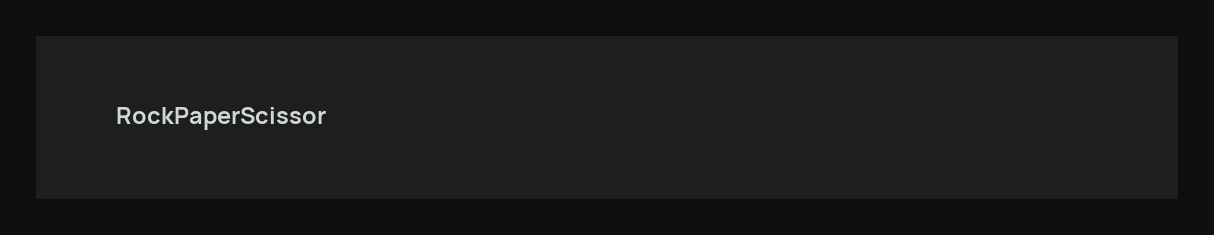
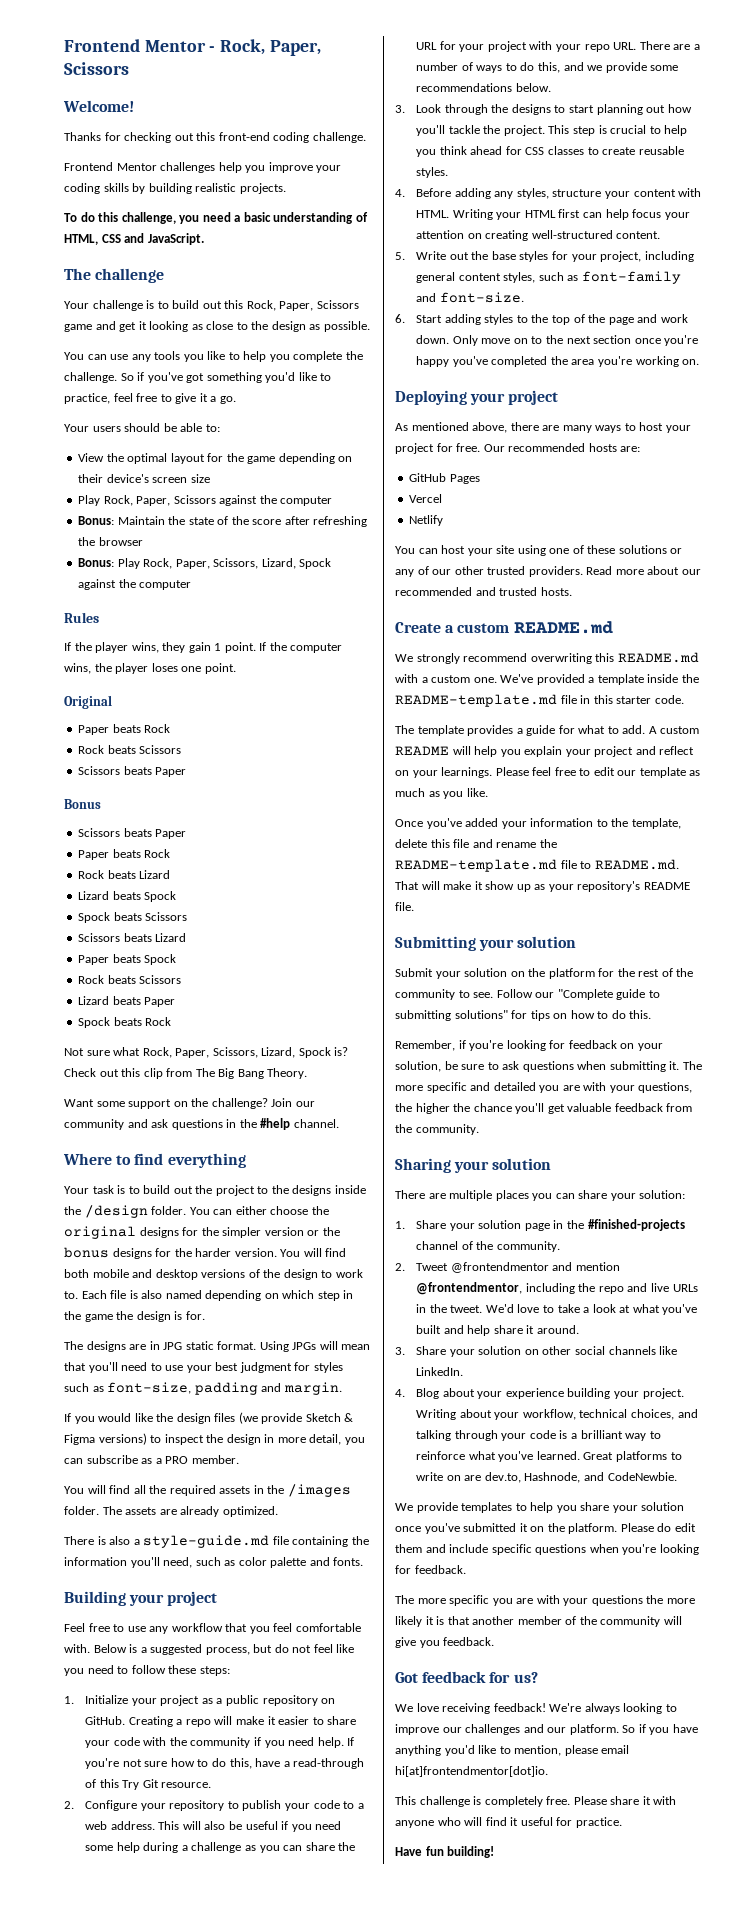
[116,107,326,130] RockPaperScissor -> [64,39,321,56] [64,62,129,75] [63,100,134,112] [64,132,366,143] [64,162,342,173] [64,183,286,194] [64,212,368,224] [64,233,204,245] [64,268,165,283] [64,300,359,311] [64,321,370,332] [64,351,363,362] [64,372,332,383] [64,393,236,404] [64,423,220,432] [78,453,353,464] [78,474,210,483] [78,495,333,506] [78,516,368,527] [78,537,143,546] [78,558,332,569] [78,579,192,590] [64,612,99,623] [64,642,343,653] [64,663,236,674] [64,695,112,709] [78,724,171,735] [78,745,182,754] [78,766,187,777] [64,799,101,809] [78,828,187,839] [78,849,171,860] [78,870,171,879] [78,891,177,902] [78,912,188,923] [78,933,187,942] [78,954,177,965] [78,975,182,984] [78,996,176,1007] [78,1017,172,1028] [64,1047,349,1058] [64,1068,308,1079] [64,1098,315,1109] [64,1118,339,1130] [63,1153,246,1168] [64,1185,366,1196] [64,1205,329,1218] [64,1226,340,1239] [64,1247,347,1259] [64,1269,363,1280] [64,1290,354,1301] [64,1311,205,1322] [64,1341,371,1352] [64,1362,343,1373] [64,1382,342,1395] [64,1412,354,1424] [64,1433,365,1445] [64,1455,239,1464] [64,1484,351,1497] [64,1506,278,1517] [64,1535,369,1548] [64,1557,364,1568] [64,1591,218,1606] [64,1623,361,1634] [64,1644,355,1655] [64,1665,230,1676] [64,1695,336,1706] [85,1716,357,1727] [85,1737,355,1748] [85,1758,365,1769] [85,1779,212,1790] [64,1800,364,1811] [85,1821,342,1832] [85,1842,356,1853] [416,41,700,52] [416,62,679,73] [416,83,551,92] [395,104,692,115] [416,125,688,136] [416,146,684,157] [416,167,449,178] [395,188,702,199] [416,209,690,220] [416,230,661,241] [395,251,694,262] [416,271,681,284] [416,292,524,303] [395,314,688,325] [416,335,699,346] [416,356,700,367] [395,390,559,405] [395,422,691,433] [395,443,641,454] [409,473,480,484] [409,494,443,503] [409,515,444,526] [395,545,683,556] [395,566,701,577] [395,587,572,596] [395,621,613,634] [395,652,699,664] [395,674,699,685] [395,694,684,707] [395,725,700,736] [395,746,695,757] [395,767,701,778] [395,788,488,799] [395,818,681,829] [395,839,557,848] [395,859,679,872] [395,881,690,892] [395,902,414,911] [395,936,577,951] [395,968,694,979] [395,989,660,1000] [395,1010,652,1021] [395,1040,663,1051] [395,1061,702,1072] [395,1082,693,1093] [395,1103,693,1114] [395,1124,479,1135] [395,1158,552,1173] [395,1190,686,1201] [395,1219,685,1231] [416,1241,560,1252] [395,1262,620,1273] [416,1282,698,1295] [416,1304,698,1315] [416,1325,579,1336] [395,1346,678,1357] [416,1367,464,1376] [395,1388,684,1399] [416,1409,698,1420] [416,1430,661,1441] [416,1451,682,1462] [416,1472,677,1483] [395,1502,685,1513] [395,1523,696,1534] [395,1544,699,1555] [395,1565,466,1574] [395,1595,695,1606] [395,1616,682,1627] [395,1637,495,1648] [395,1671,538,1683] [395,1703,677,1714] [395,1724,698,1735] [395,1745,630,1756] [395,1766,548,1777] [395,1796,677,1807] [395,1817,622,1828] [395,1846,495,1858] Frontend Mentor - Rock, Paper, Scissors // Welcome! // Thanks for checking out this front-end coding challenge. // Frontend Mentor challenges help you improve your coding skills by building realistic projects. // To do this challenge, you need a basic understanding of HTML, CSS and JavaScript. // The challenge // Your challenge is to build out this Rock, Paper, Scissors game and get it looking as close to the design as possible. // You can use any tools you like to help you complete the challenge. So if you've got something you'd like to practice, feel free to give it a go. // Your users should be able to: // View the optimal layout for the game depending on their device's screen size // Play Rock, Paper, Scissors against the computer // Bonus: Maintain the state of the score after refreshing the browser // Bonus: Play Rock, Paper, Scissors, Lizard, Spock against the computer // Rules // If the player wins, they gain 1 point. If the computer wins, the player loses one point. // Original // Paper beats Rock // Rock beats Scissors // Scissors beats Paper // Bonus // Scissors beats Paper // Paper beats Rock // Rock beats Lizard // Lizard beats Spock // Spock beats Scissors // Scissors beats Lizard // Paper beats Spock // Rock beats Scissors // Lizard beats Paper // Spock beats Rock // Not sure what Rock, Paper, Scissors, Lizard, Spock is? Check out this clip from The Big Bang Theory. // Want some support on the challenge? Join our community and ask questions in the #help channel. // Where to find everything // Your task is to build out the project to the designs inside the /design folder. You can either choose the original designs for the simpler version or the bonus designs for the harder version. You will find both mobile and desktop versions of the design to work to. Each file is also named depending on which step in the game the design is for. // The designs are in JPG static format. Using JPGs will mean that you'll need to use your best judgment for styles such as font-size, padding and margin. // If you would like the design files (we provide Sketch & Figma versions) to inspect the design in more detail, you can subscribe as a PRO member. // You will find all the required assets in the /images folder. The assets are already optimized. // There is also a style-guide.md file containing the information you'll need, such as color palette and fonts. // Building your project // Feel free to use any workflow that you feel comfortable with. Below is a suggested process, but do not feel like you need to follow these steps: // 1. Initialize your project as a public repository on GitHub. Creating a repo will make it easier to share your code with the community if you need help. If you're not sure how to do this, have a read-through of this Try Git resource. // 2. Configure your repository to publish your code to a web address. This will also be useful if you need some help during a challenge as you can share the URL for your project with your repo URL. There are a number of ways to do this, and we provide some recommendations below. // 3. Look through the designs to start planning out how you'll tackle the project. This step is crucial to help you think ahead for CSS classes to create reusable styles. // 4. Before adding any styles, structure your content with HTML. Writing your HTML first can help focus your attention on creating well-structured content. // 5. Write out the base styles for your project, including general content styles, such as font-family and font-size. // 6. Start adding styles to the top of the page and work down. Only move on to the next section once you're happy you've completed the area you're working on. // Deploying your project // As mentioned above, there are many ways to host your project for free. Our recommended hosts are: // GitHub Pages // Vercel // Netlify // You can host your site using one of these solutions or any of our other trusted providers. Read more about our recommended and trusted hosts. // Create a custom README.md // We strongly recommend overwriting this README.md with a custom one. We've provided a template inside the README-template.md file in this starter code. // The template provides a guide for what to add. A custom README will help you explain your project and reflect on your learnings. Please feel free to edit our template as much as you like. // Once you've added your information to the template, delete this file and rename the README-template.md file to README.md. That will make it show up as your repository's README file. // Submitting your solution // Submit your solution on the platform for the rest of the community to see. Follow our "Complete guide to submitting solutions" for tips on how to do this. // Remember, if you're looking for feedback on your solution, be sure to ask questions when submitting it. The more specific and detailed you are with your questions, the higher the chance you'll get valuable feedback from the community. // Sharing your solution // There are multiple places you can share your solution: // 1. Share your solution page in the #finished-projects channel of the community. // 2. Tweet @frontendmentor and mention @frontendmentor, including the repo and live URLs in the tweet. We'd love to take a look at what you've built and help share it around. // 3. Share your solution on other social channels like LinkedIn. // 4. Blog about your experience building your project. Writing about your workflow, technical choices, and talking through your code is a brilliant way to reinforce what you've learned. Great platforms to write on are dev.to, Hashnode, and CodeNewbie. // We provide templates to help you share your solution once you've submitted it on the platform. Please do edit them and include specific questions when you're looking for feedback. // The more specific you are with your questions the more likely it is that another member of the community will give you feedback. // Got feedback for us? // We love receiving feedback! We're always looking to improve our challenges and our platform. So if you have anything you'd like to mention, please email hi[at]frontendmentor[dot]io. // This challenge is completely free. Please share it with anyone who will find it useful for practice. // Have fun building!

